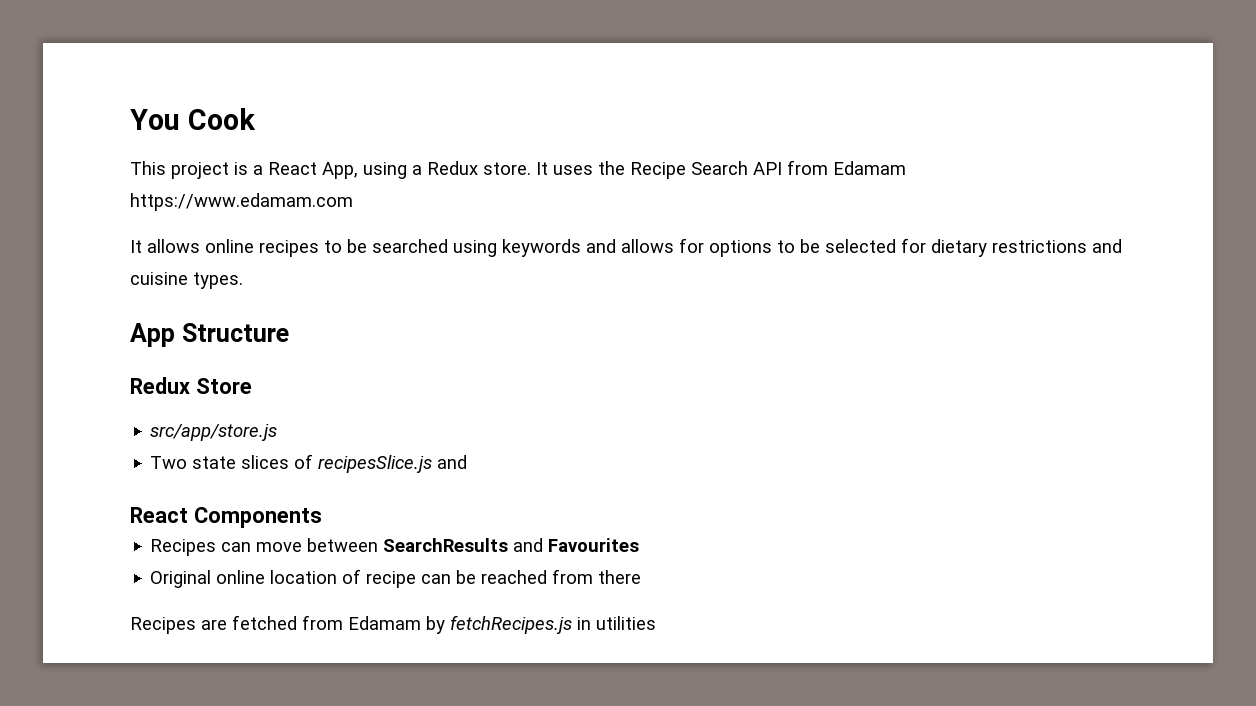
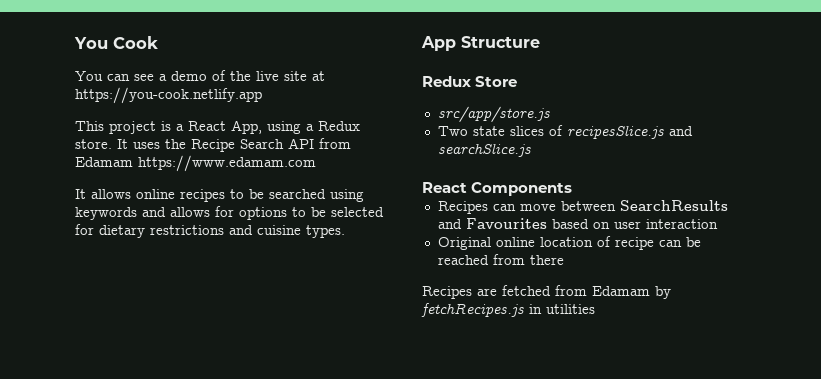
(256, 119) none -> [75,70,325,81] [75,87,262,104] // You can see a demo of the live site at https://you-cook.netlify.app
(468, 462) none -> [437,143,531,157] searchSlice.js
(640, 545) none -> [551,219,718,229] based on user interaction

